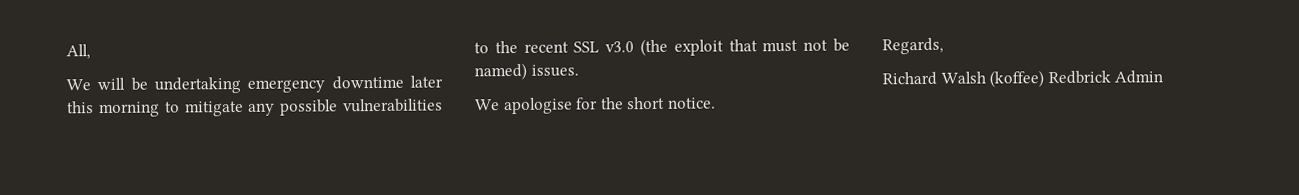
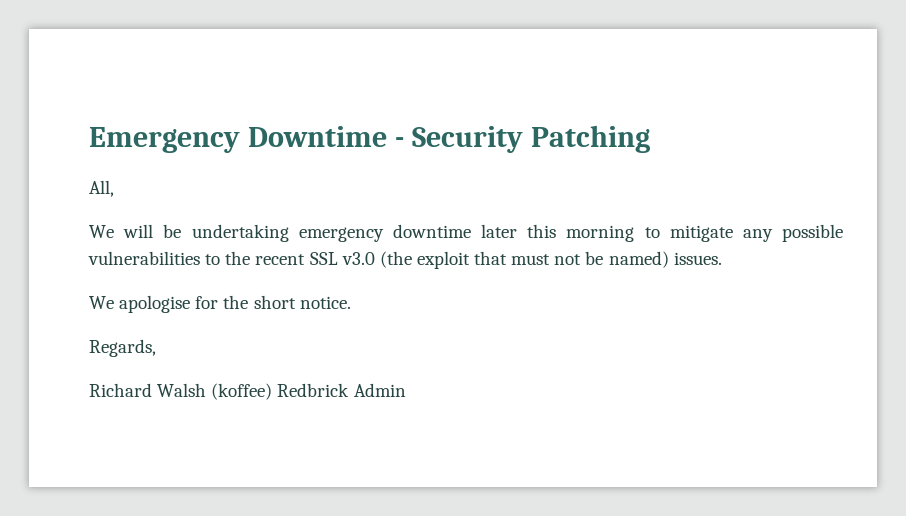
(66, 52) none -> [89,125,651,153] Emergency Downtime - Security Patching //

